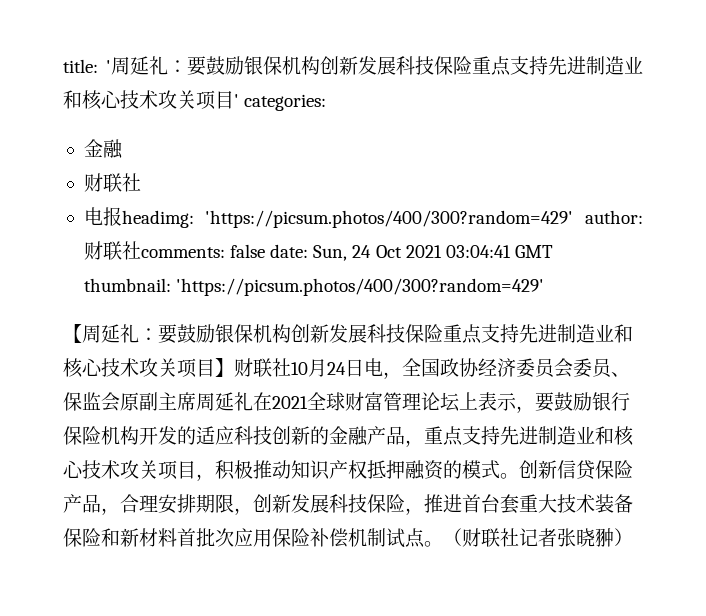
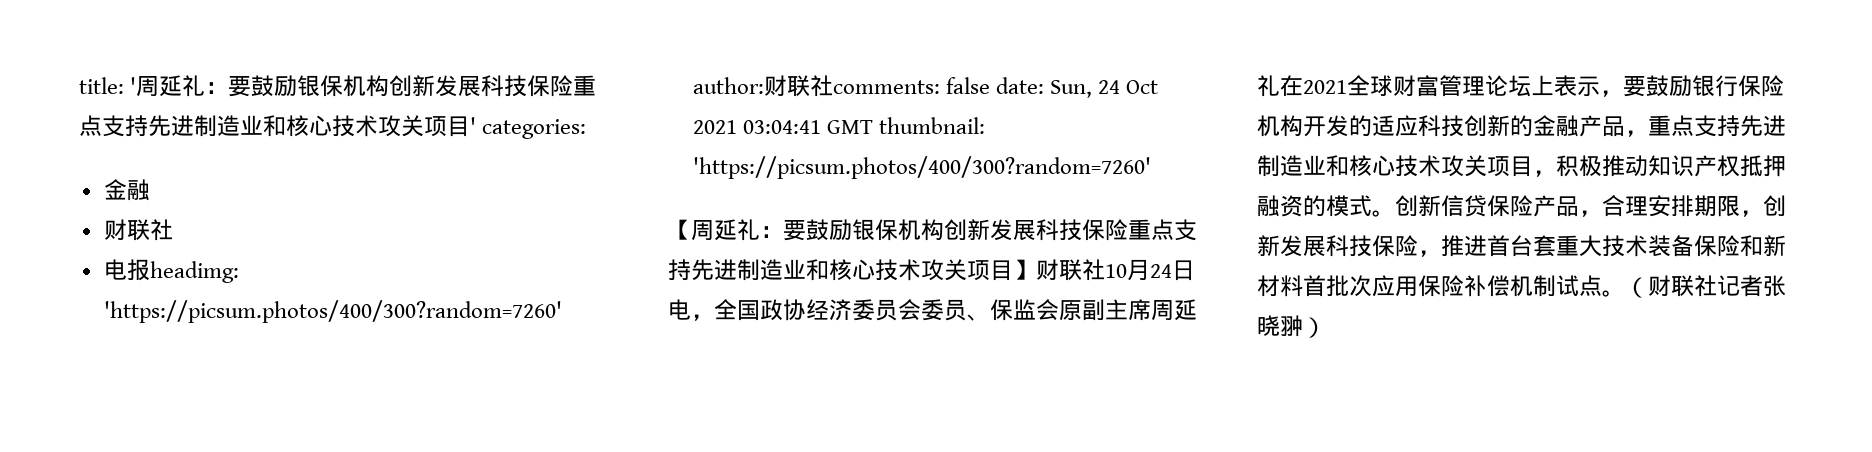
[205,210,574,228] 'https://picsum.photos/400/300?random=429' -> [103,300,562,323] 'https://picsum.photos/400/300?random=7260'
[176,278,545,296] 'https://picsum.photos/400/300?random=429' -> [692,156,1151,179] 'https://picsum.photos/400/300?random=7260'

